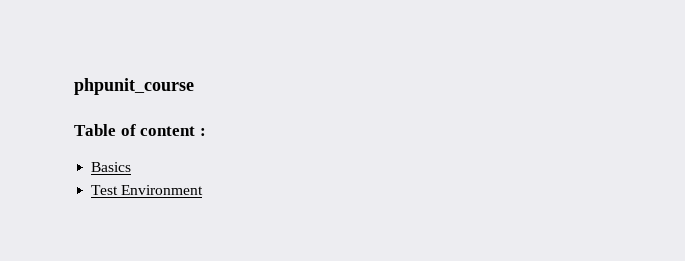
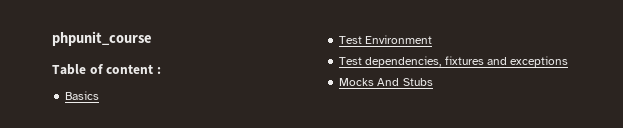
(204, 190) none -> [339,56,569,67] [339,78,433,86] // Test dependencies, fixtures and exceptions // Mocks And Stubs

